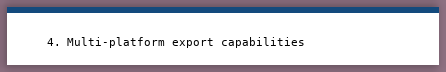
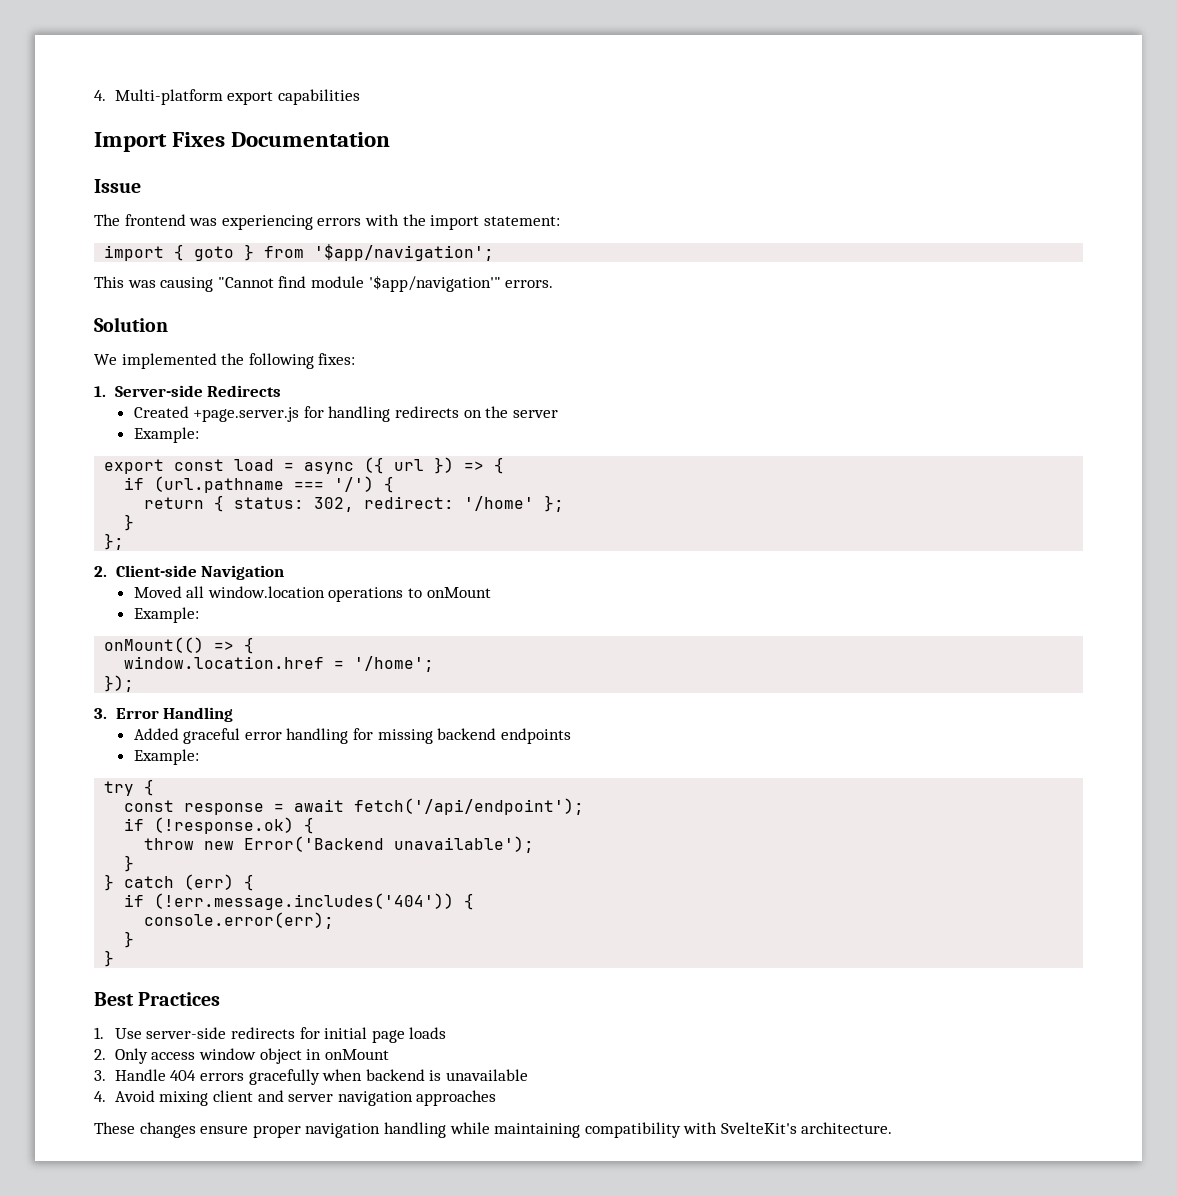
(305, 42) none -> [94,132,391,152] [94,179,141,193] [94,214,560,230] [104,244,495,261] [94,275,554,292] [94,317,168,332] [94,353,356,369] [94,385,282,397] [133,406,558,422] [133,427,199,443] [104,457,505,474] [124,476,395,493] [144,495,565,512] [124,514,135,531] [104,533,125,550] [94,565,285,580] [133,586,491,602] [133,607,199,623] [104,637,255,654] [124,656,435,672] [104,675,135,692] [94,707,234,722] [133,728,571,744] [133,749,199,765] [104,779,155,796] [124,798,585,815] [124,817,315,834] [144,836,535,853] [124,855,135,872] [104,874,255,891] [124,893,475,910] [144,912,335,929] [124,931,135,948] [104,950,115,967] [94,992,221,1006] [94,1027,447,1043] [94,1048,389,1064] [94,1069,529,1085] [94,1090,497,1106] [94,1122,893,1138] // Import Fixes Documentation // Issue // The frontend was experiencing errors with the import statement: // import { goto } from '$app/navigation'; // This was causing "Cannot find module '$app/navigation'" errors. // Solution // We implemented the following fixes: // 1. Server-side Redirects // Created +page.server.js for handling redirects on the server // Example: // export const load = async ({ url }) => { // if (url.pathname === '/') { // return { status: 302, redirect: '/home' }; // } // }; // 2. Client-side Navigation // Moved all window.location operations to onMount // Example: // onMount(() => { // window.location.href = '/home'; // }); // 3. Error Handling // Added graceful error handling for missing backend endpoints // Example: // try { // const response = await fetch('/api/endpoint'); // if (!response.ok) { // throw new Error('Backend unavailable'); // } // } catch (err) { // if (!err.message.includes('404')) { // console.error(err); // } // } // Best Practices // 1. Use server-side redirects for initial page loads // 2. Only access window object in onMount // 3. Handle 404 errors gracefully when backend is unavailable // 4. Avoid mixing client and server navigation approaches // These changes ensure proper navigation handling while maintaining compatibility with SvelteKit's architecture.

